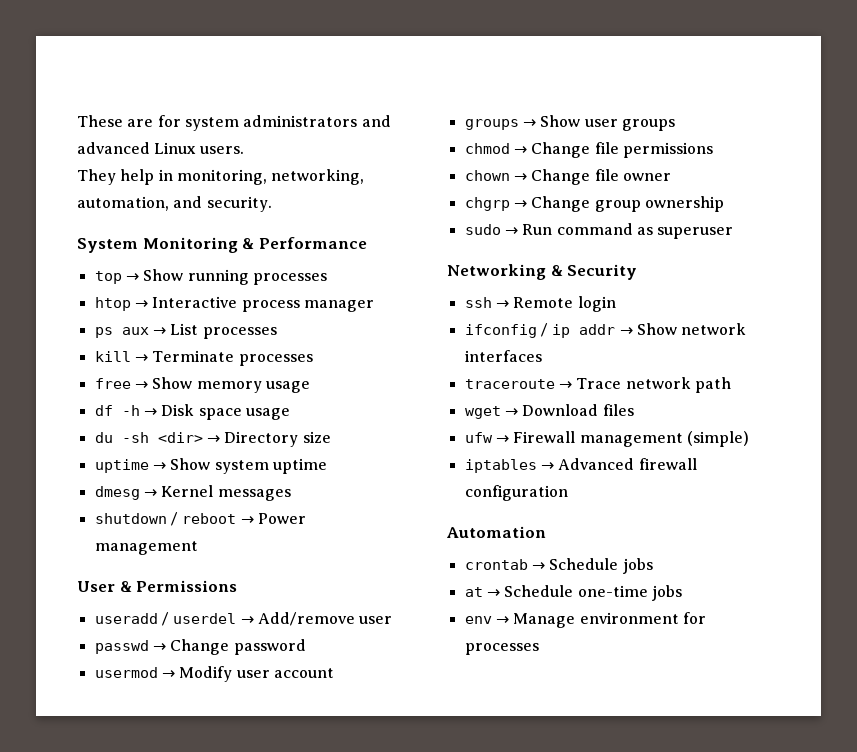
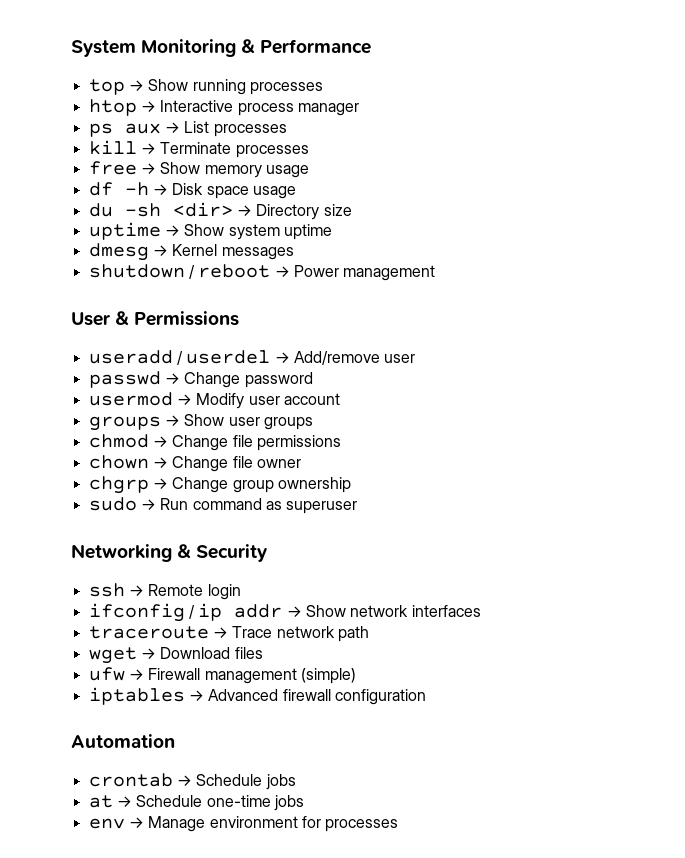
[77,115,391,131] [77,142,244,154] [77,169,365,185] [77,196,272,212] These are for system administrators and advanced Linux users. // They help in monitoring, networking, automation, and security. // -> (71, 48) none

